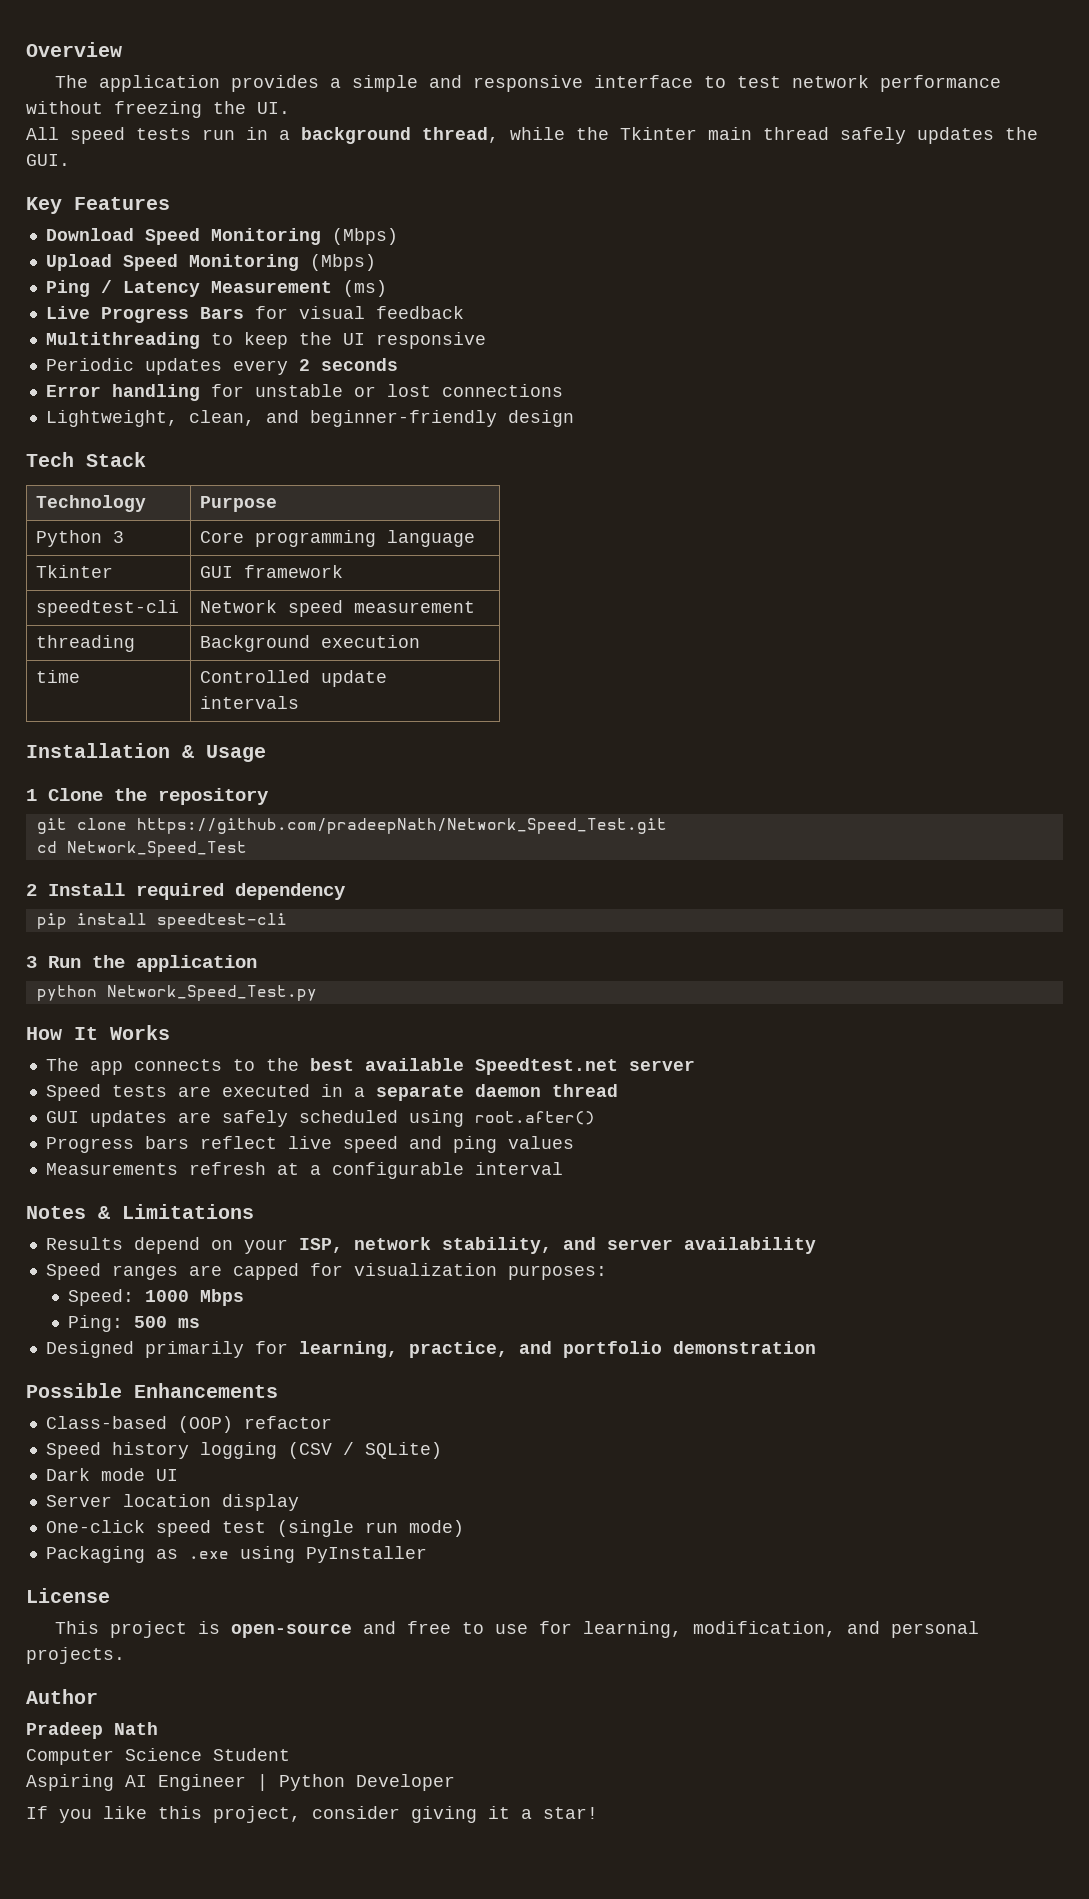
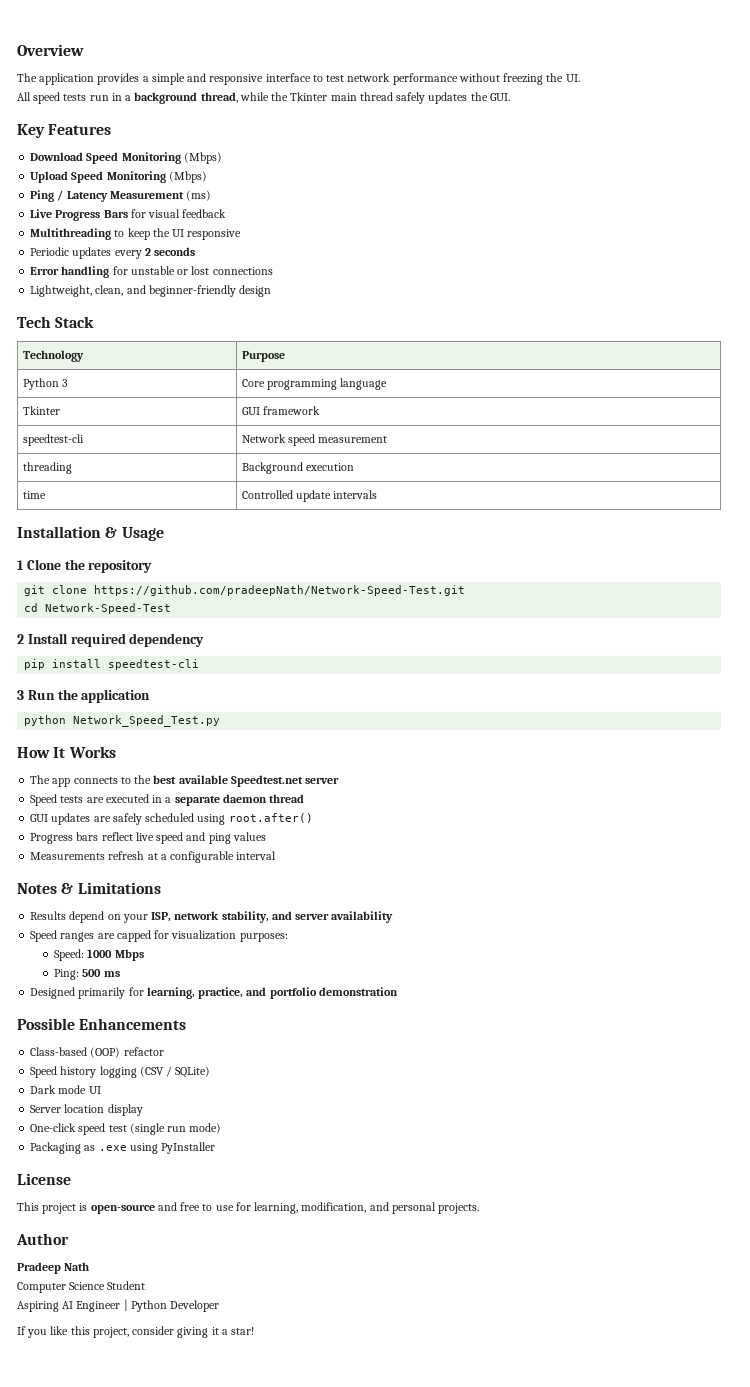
[136,818,667,834] https://github.com/pradeepNath/Network_Speed_Test.git -> [94,585,466,596] https://github.com/pradeepNath/Network-Speed-Test.git
[66,841,247,857] Network_Speed_Test -> [45,603,172,614] Network-Speed-Test

